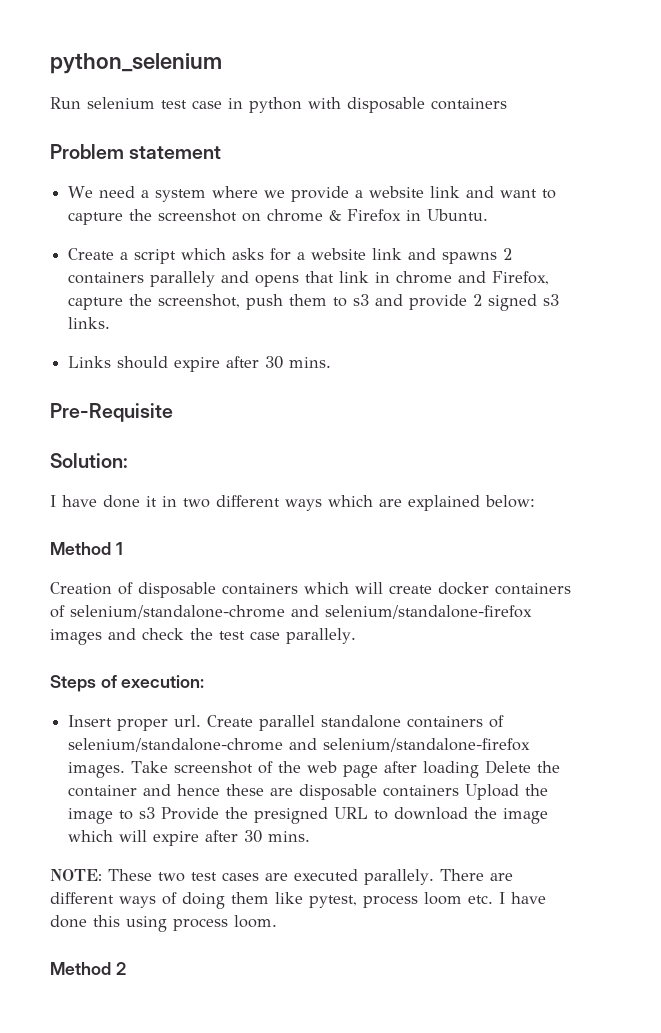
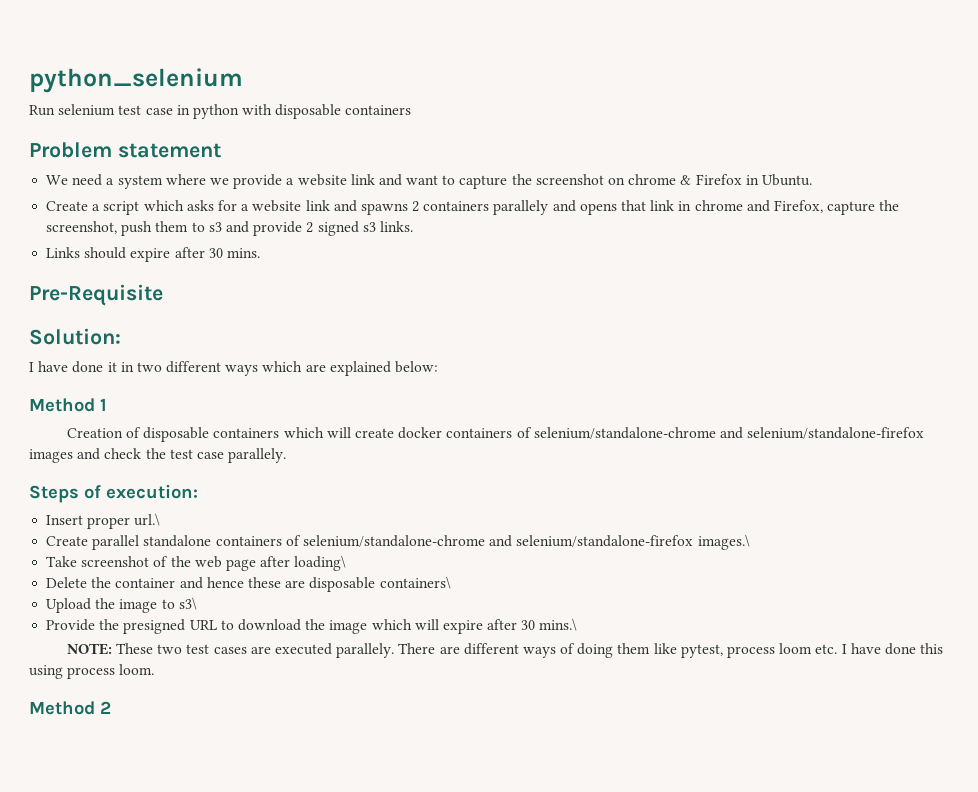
[174,715,202,727] url. -> [134,513,161,526] url.\ //
[68,762,126,778] images. -> [697,534,750,550] images.\ //
[423,761,480,778] loading -> [294,555,347,571] loading\ //
[383,785,460,797] containers -> [379,576,451,589] containers\ //
[139,807,156,819] s3 -> [178,597,197,610] s3\ //
[268,831,311,842] mins. -> [539,618,578,631] mins.\

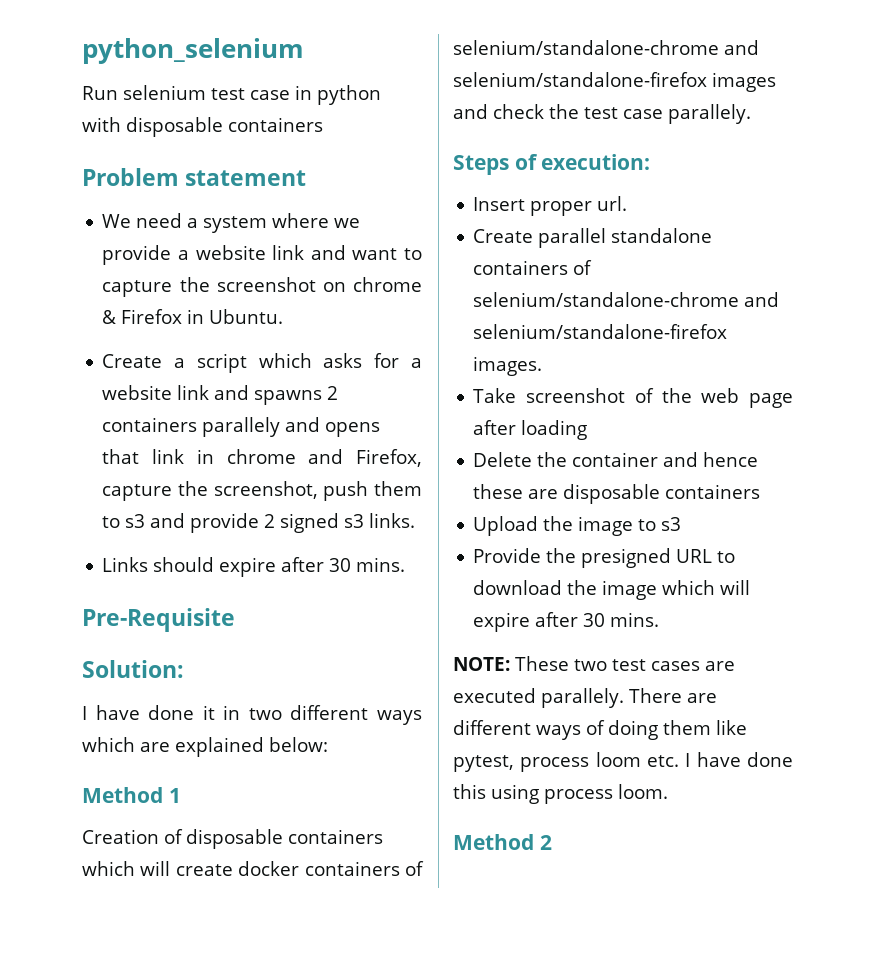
[134,513,161,526] url.\ -> [597,196,628,211] url.
[697,534,750,550] images.\ -> [473,356,543,376] images.
[294,555,347,571] loading\ -> [521,420,588,440] loading
[379,576,451,589] containers\ -> [665,484,761,499] containers
[178,597,197,610] s3\ -> [661,517,682,531] s3
[539,618,578,631] mins.\ -> [610,612,660,627] mins.

